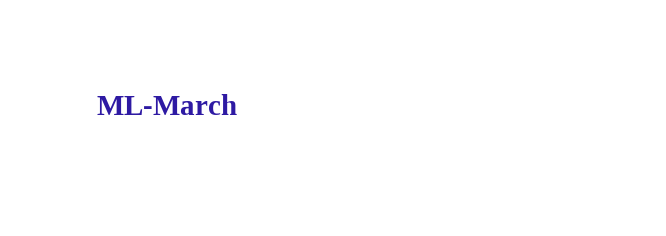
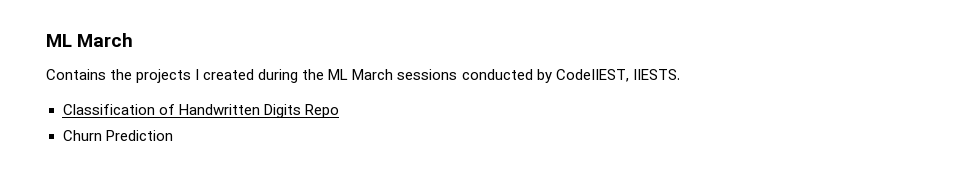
[97,94,237,115] ML-March -> [46,33,134,47] [46,69,680,83] [62,104,339,118] [62,130,173,141] ML March // Contains the projects I created during the ML March sessions conducted by CodeIIEST, IIESTS. // Classification of Handwritten Digits Repo // Churn Prediction

